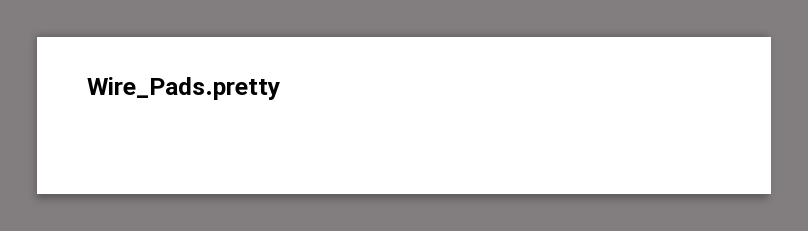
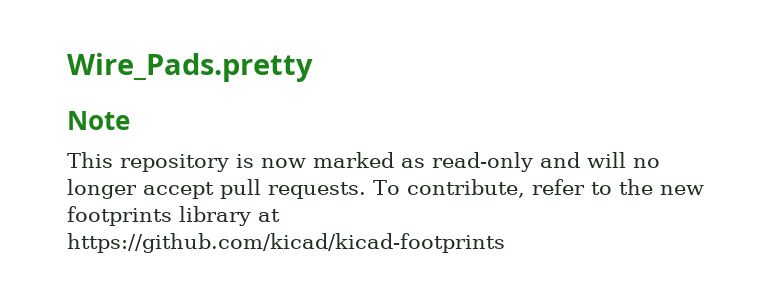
(280, 88) none -> [67,111,130,130] [67,152,660,172] [67,179,704,199] [67,206,280,226] [67,233,505,253] // Note // This repository is now marked as read-only and will no longer accept pull requests. To contribute, refer to the new footprints library at https://github.com/kicad/kicad-footprints

